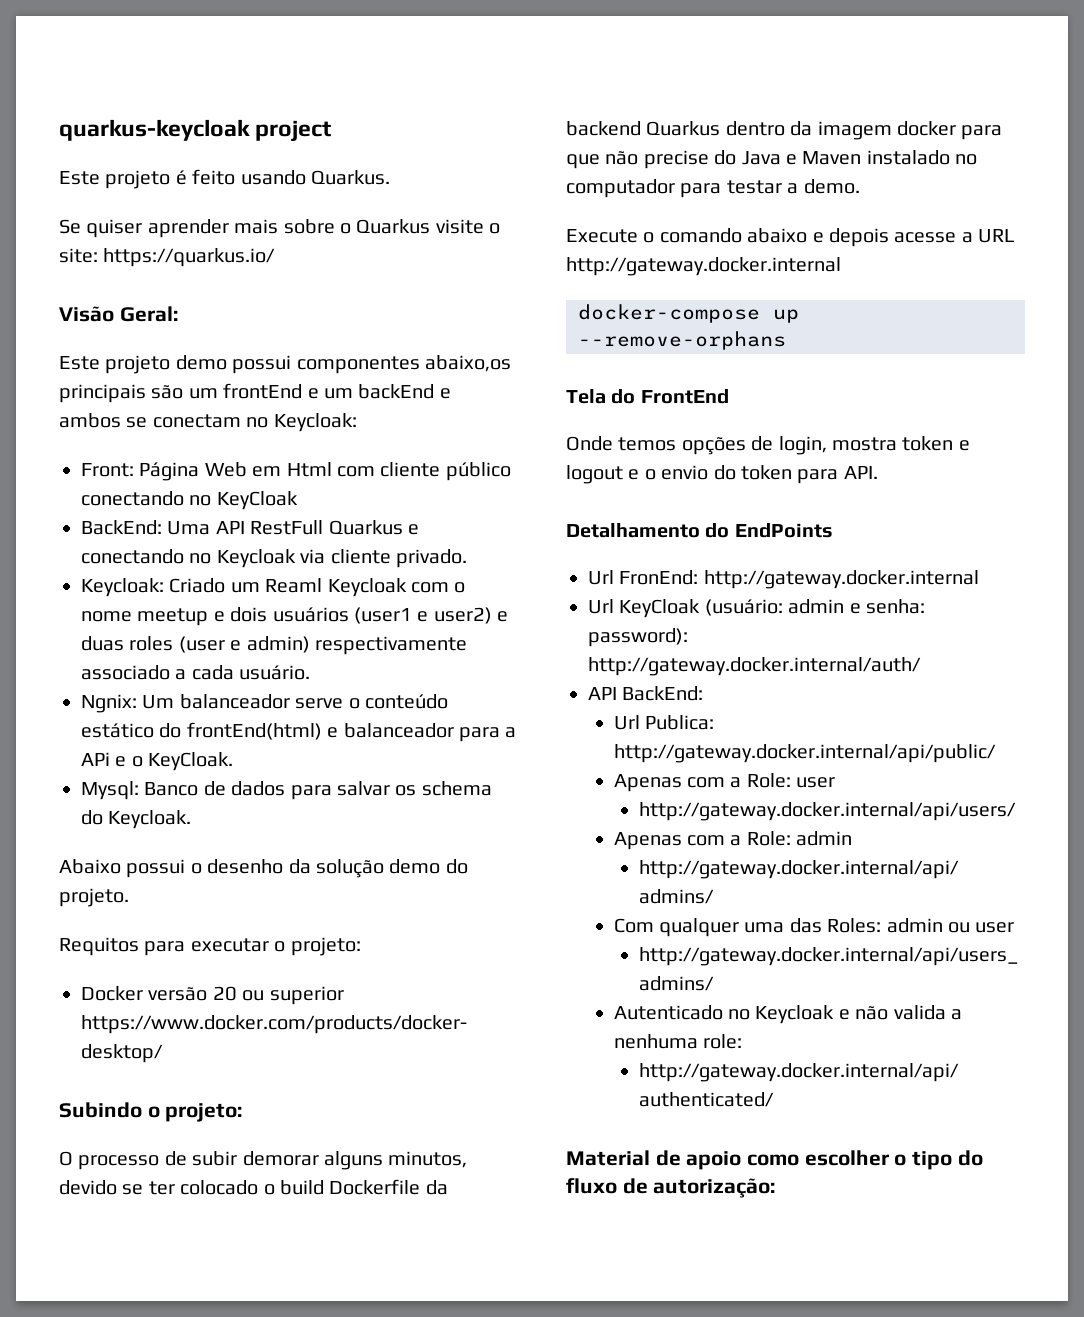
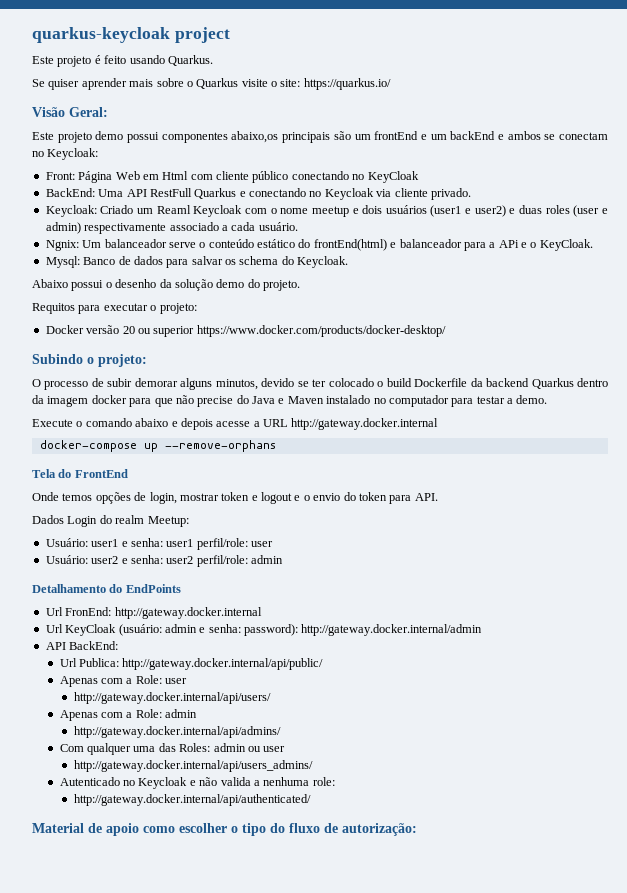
[832,437,897,451] mostra -> [179,493,219,501] mostrar
(878, 472) none -> [32,515,189,527] [45,538,273,550] [45,555,283,567] // Dados Login do realm Meetup: // Usuário: user1 e senha: user1 perfil/role: user // Usuário: user2 e senha: user2 perfil/role: admin
[588,657,921,676] http://gateway.docker.internal/auth/ -> [301,624,483,636] http://gateway.docker.internal/admin

